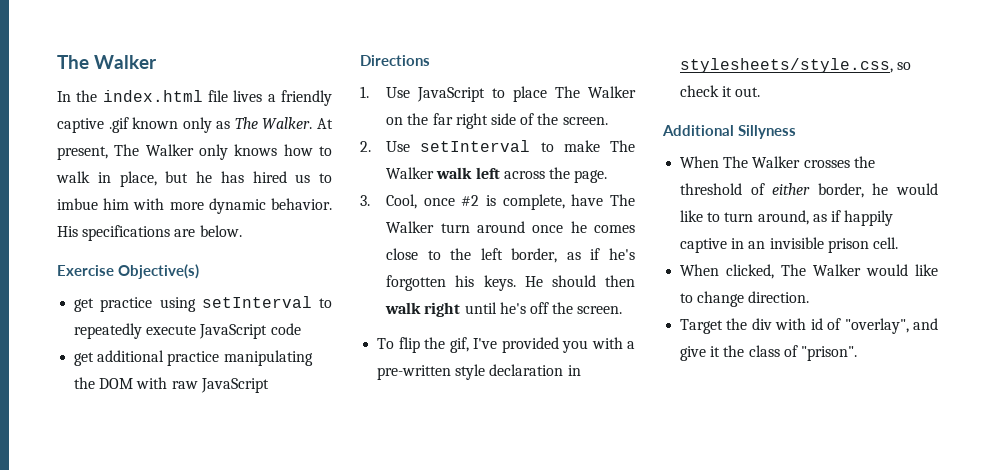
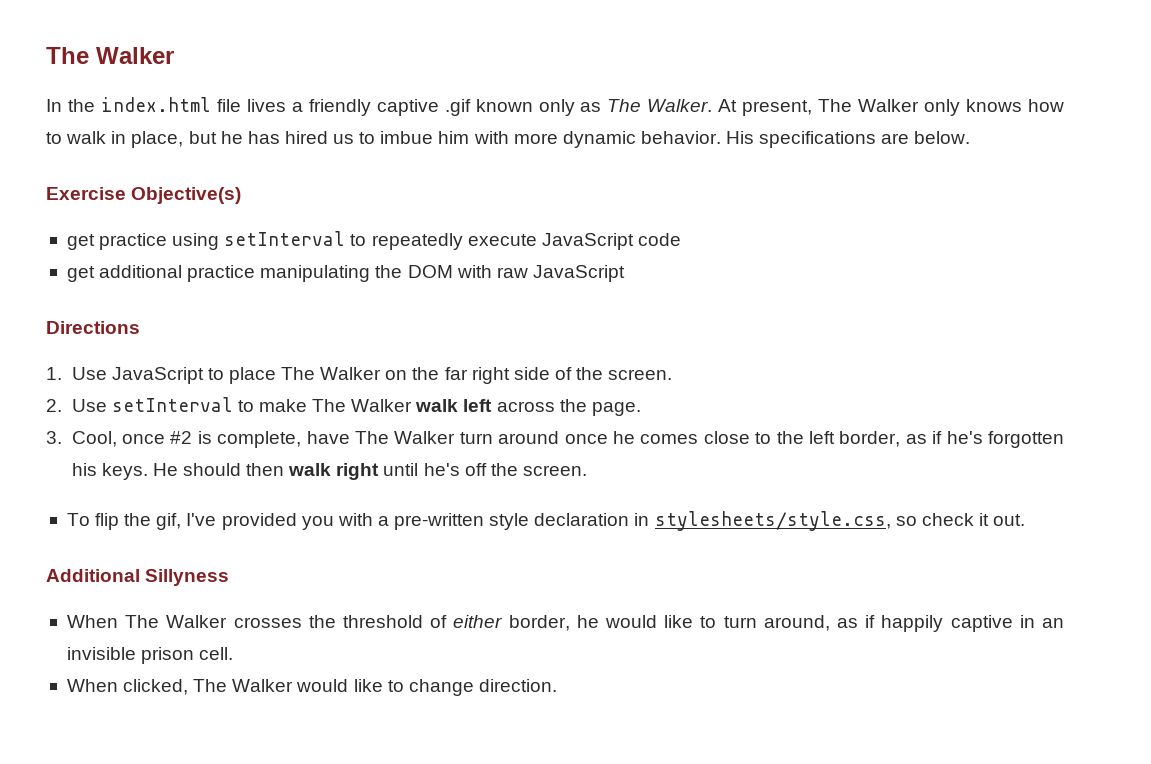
[680,318,938,334] [680,345,857,361] // Target the div with id of "overlay", and give it the class of "prison". -> (557, 685) none

